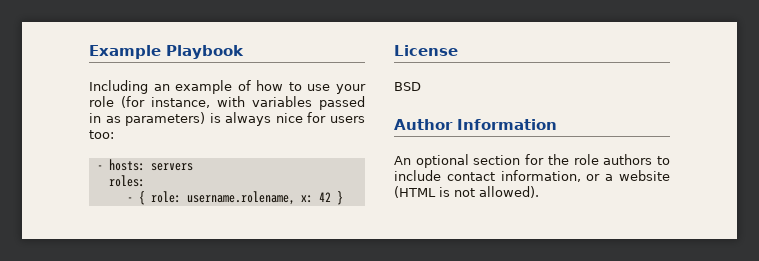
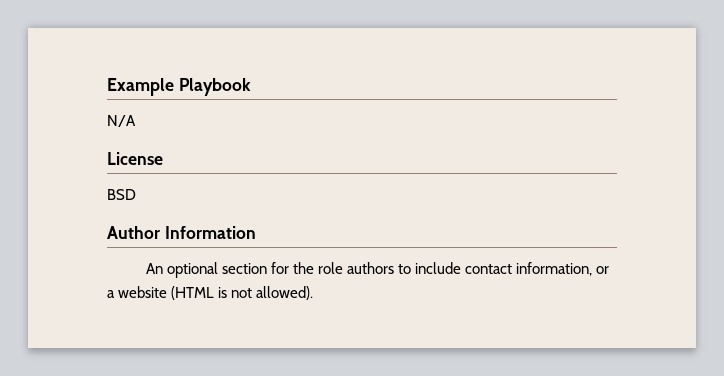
[89,80,367,94] [89,96,365,110] [89,112,366,126] [89,130,114,139] [96,159,193,171] [108,175,145,187] [126,191,343,205] Including an example of how to use your role (for instance, with variables passed in as parameters) is always nice for users too: // - hosts: servers // roles: // - { role: username.rolename, x: 42 } -> [107,115,136,127] N/A

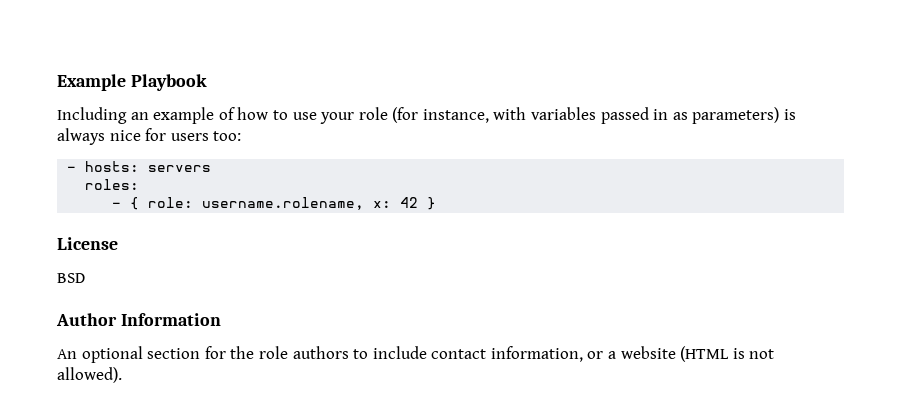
[107,115,136,127] N/A -> [57,107,797,124] [57,128,242,145] [67,161,212,172] [85,179,140,190] [112,197,437,210] Including an example of how to use your role (for instance, with variables passed in as parameters) is always nice for users too: // - hosts: servers // roles: // - { role: username.rolename, x: 42 }

